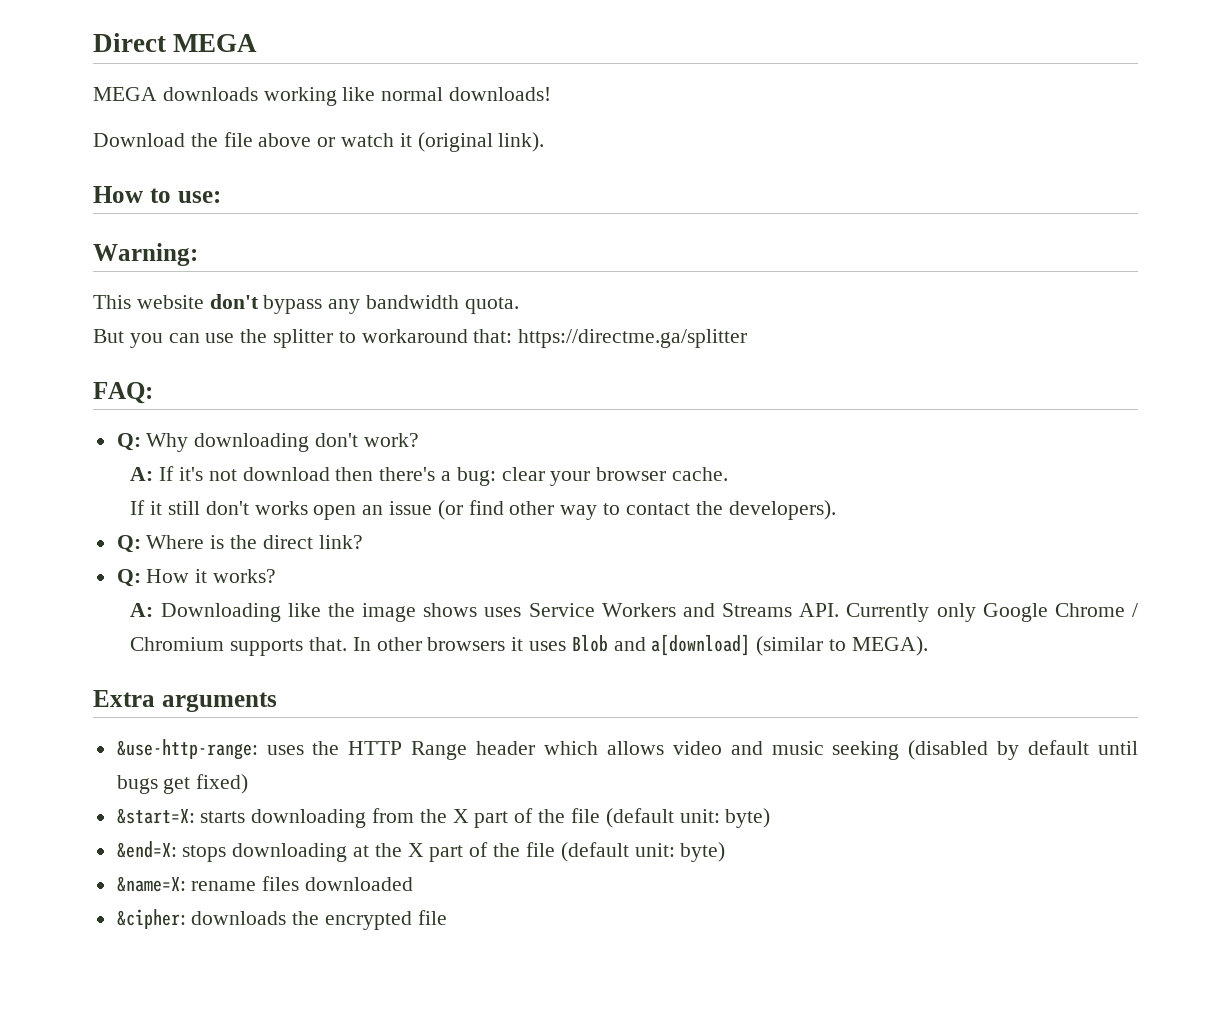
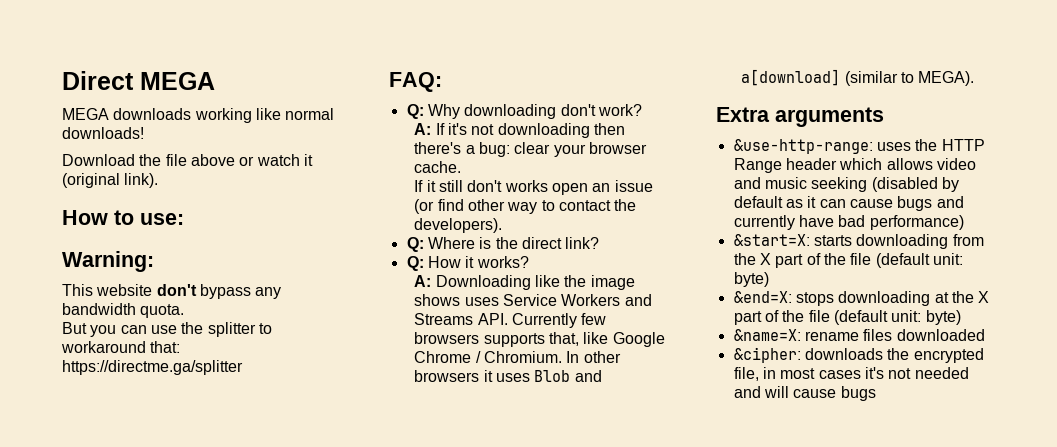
[242,467,330,481] download -> [497,123,590,138] downloading
[936,603,1139,622] [130,637,348,656] only Google Chrome / Chromium supports that. -> [581,313,607,325] [414,332,665,347] [414,351,562,363] few browsers supports that, like Google Chrome / Chromium.
[1097,741,1138,755] [116,774,249,794] until bugs get fixed) -> [785,196,964,211] [733,215,964,230] as it can cause bugs and currently have bad performance)
[417,910,447,925] file -> [733,367,969,381] [733,386,876,401] file, in most cases it's not needed and will cause bugs

